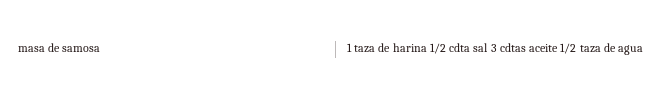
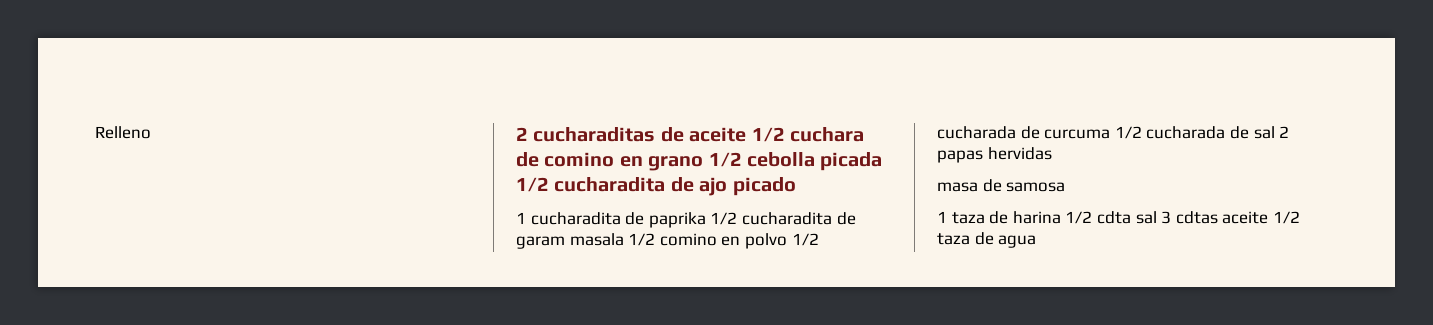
(18, 49) none -> [95,126,151,139] [516,127,864,142] [516,152,883,171] [516,177,796,196] [516,212,856,228] [516,233,819,249] [937,126,1290,139] [937,147,1052,163] Relleno // 2 cucharaditas de aceite 1/2 cuchara de comino en grano 1/2 cebolla picada 1/2 cucharadita de ajo picado // 1 cucharadita de paprika 1/2 cucharadita de garam masala 1/2 comino en polvo 1/2 cucharada de curcuma 1/2 cucharada de sal 2 papas hervidas //

